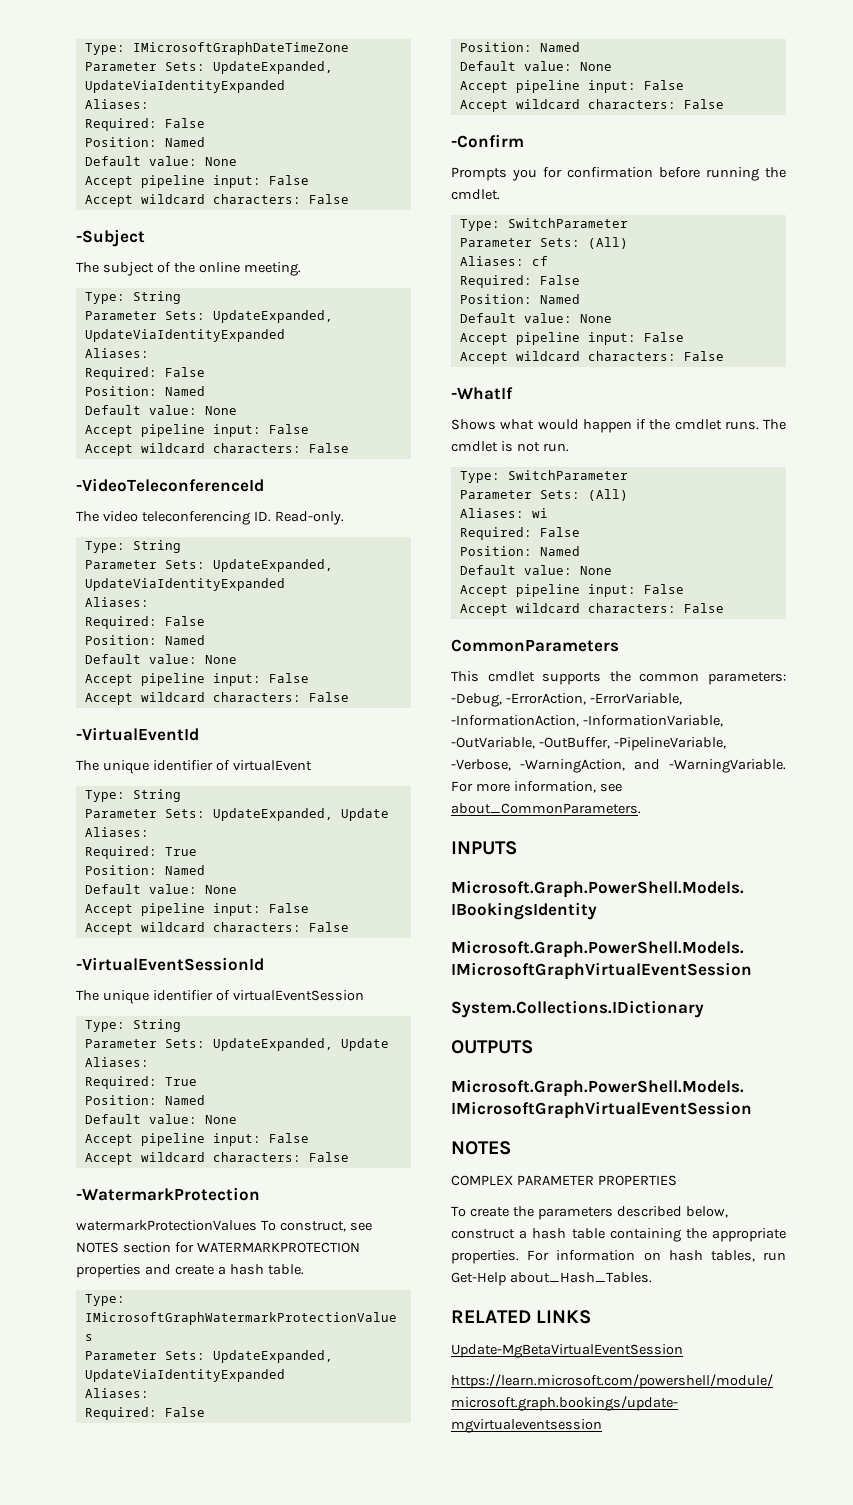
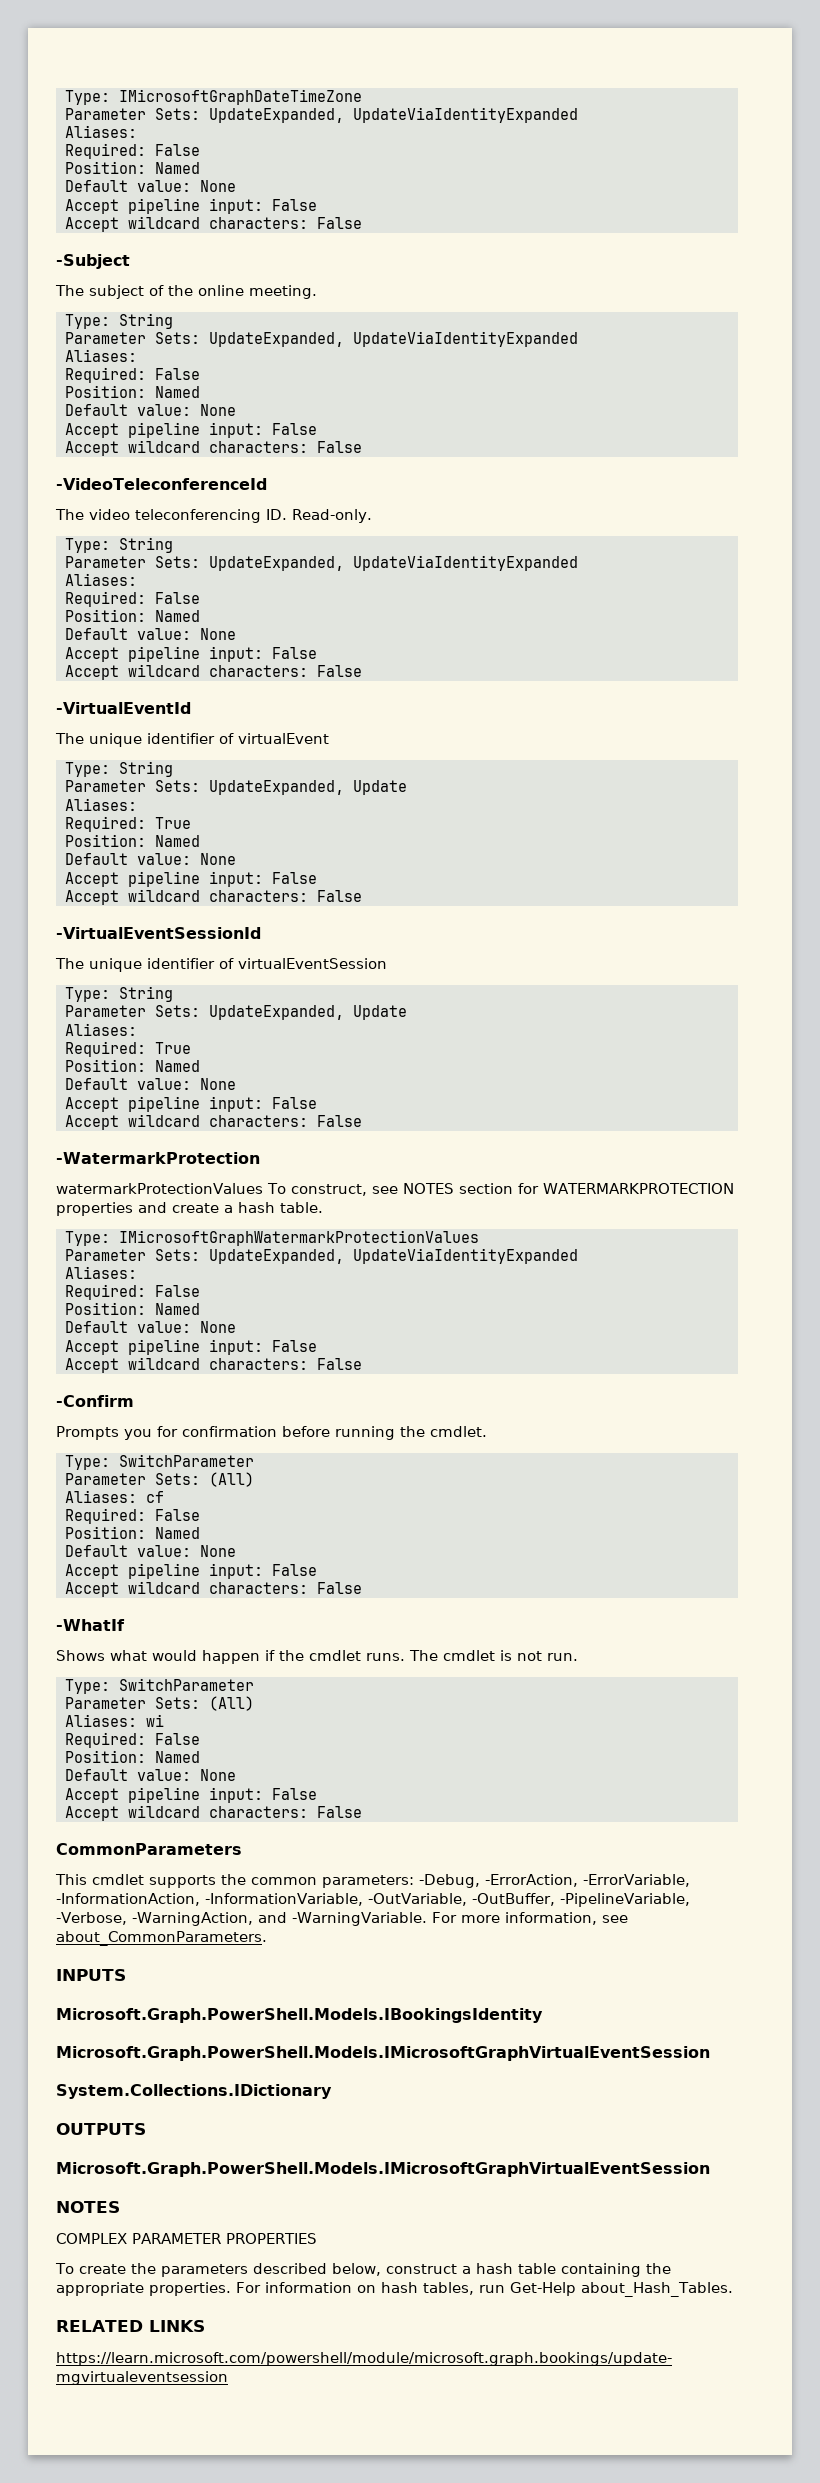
[451,1344,683,1358] // Update-MgBetaVirtualEventSession -> (205, 2326) none

